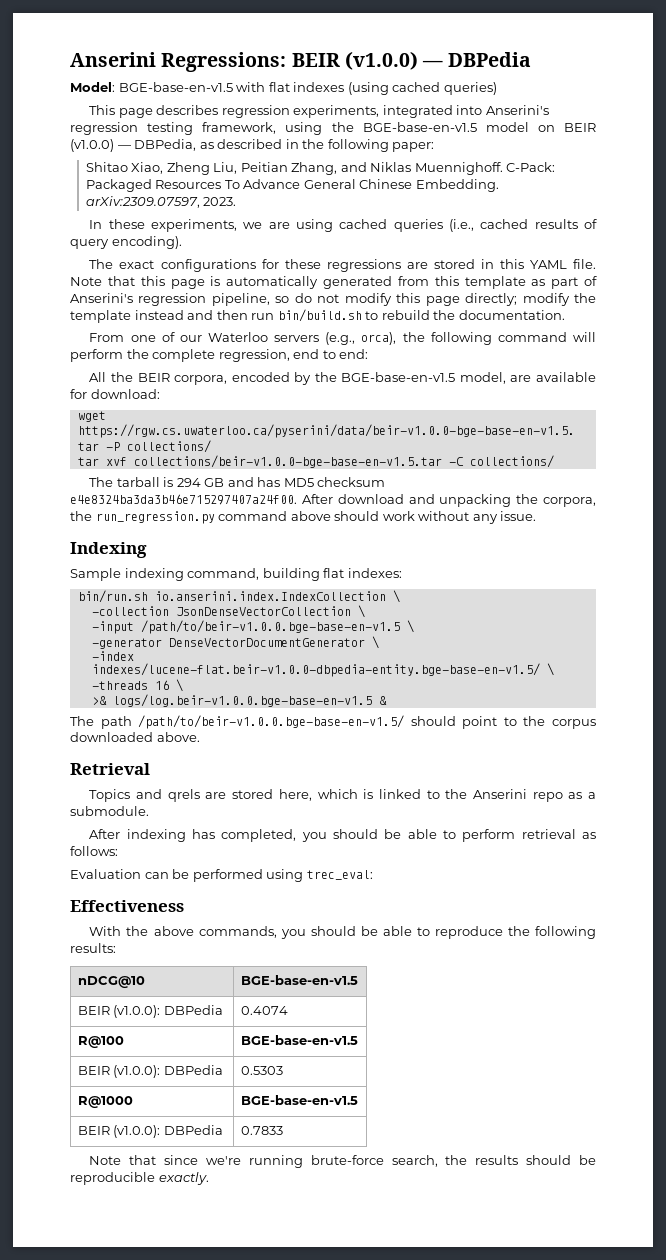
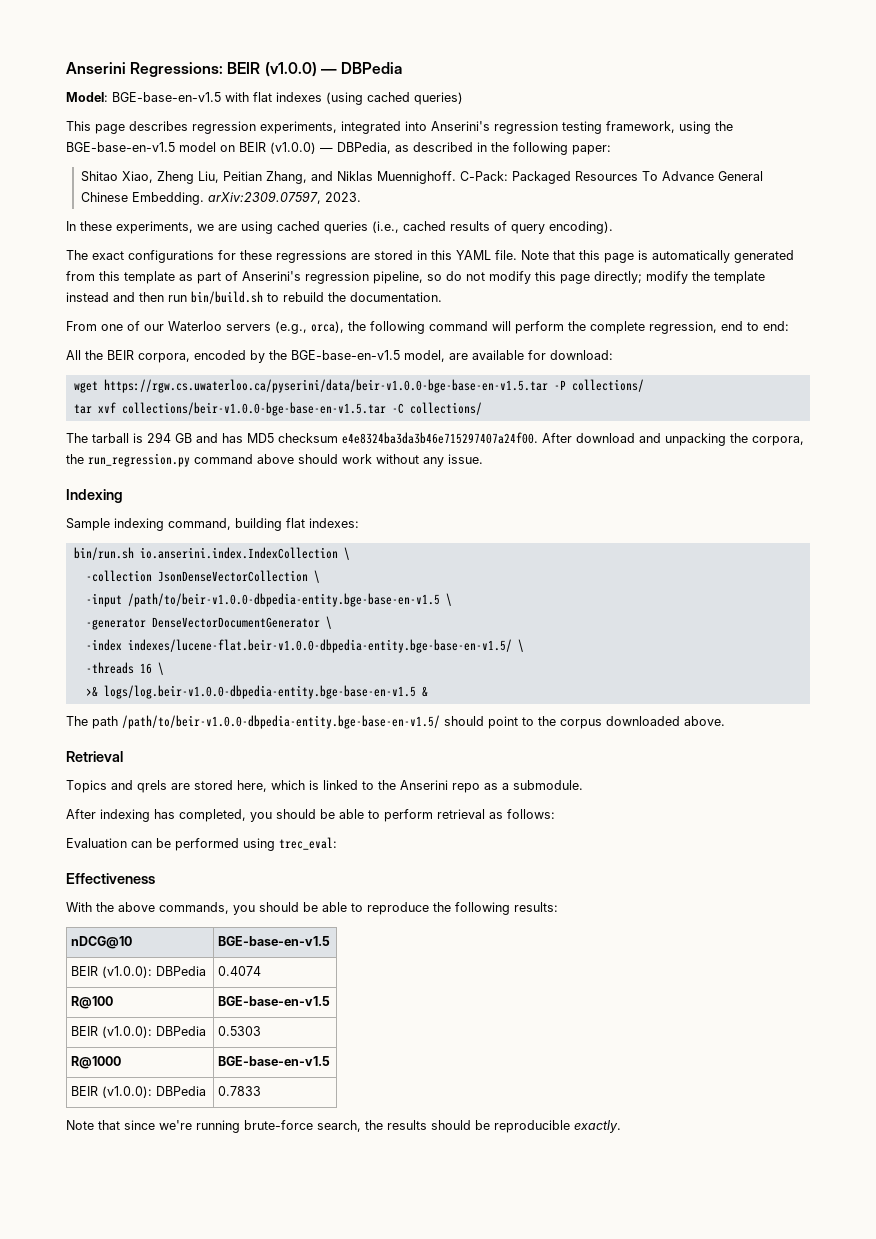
[140,620,400,634] /path/to/beir-v1.0.0.bge-base-en-v1.5 -> [127,593,440,607] /path/to/beir-v1.0.0-dbpedia-entity.bge-base-en-v1.5
[112,694,372,707] logs/log.beir-v1.0.0.bge-base-en-v1.5 -> [103,685,416,699] logs/log.beir-v1.0.0-dbpedia-entity.bge-base-en-v1.5
[138,715,405,729] /path/to/beir-v1.0.0.bge-base-en-v1.5/ -> [122,715,440,729] /path/to/beir-v1.0.0-dbpedia-entity.bge-base-en-v1.5/

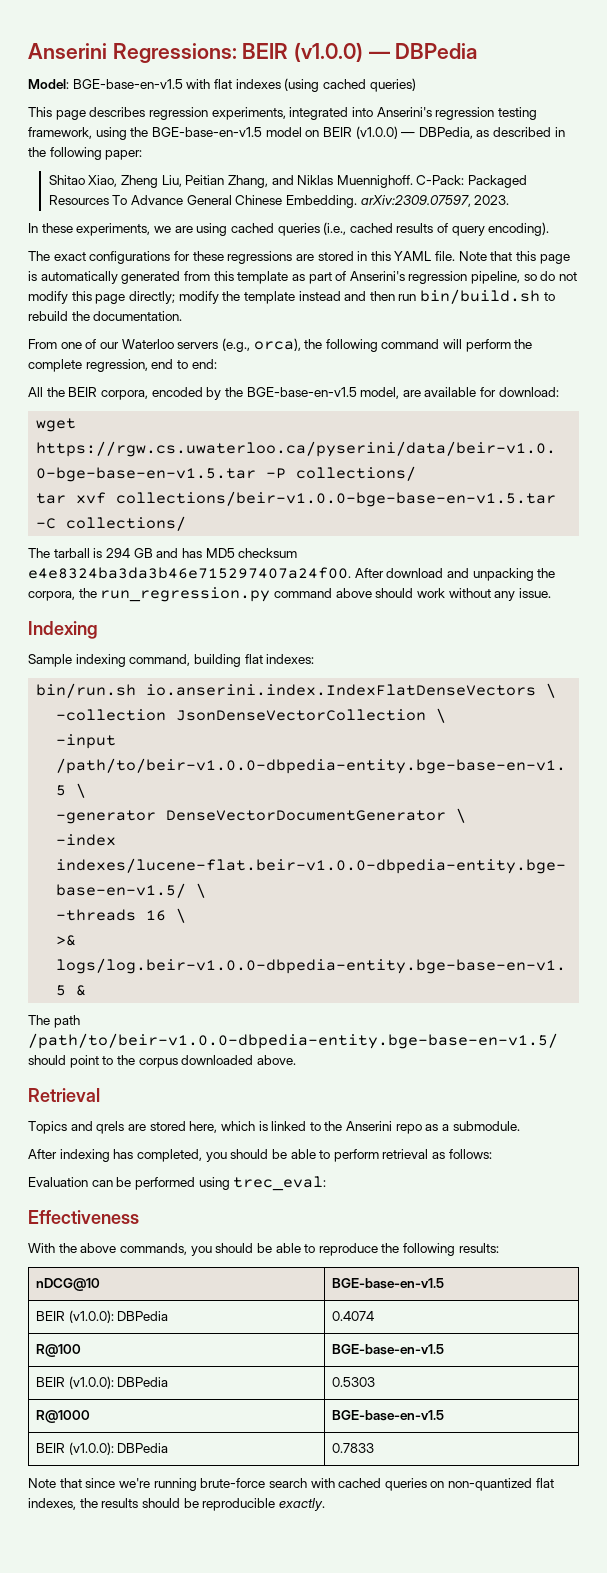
[139,547,338,559] io.anserini.index.IndexCollection -> [146,684,537,696] io.anserini.index.IndexFlatDenseVectors
[317,1120,361,1132] search, -> [268,1478,554,1491] [28,1498,76,1510] search with cached queries on non-quantized flat indexes,

